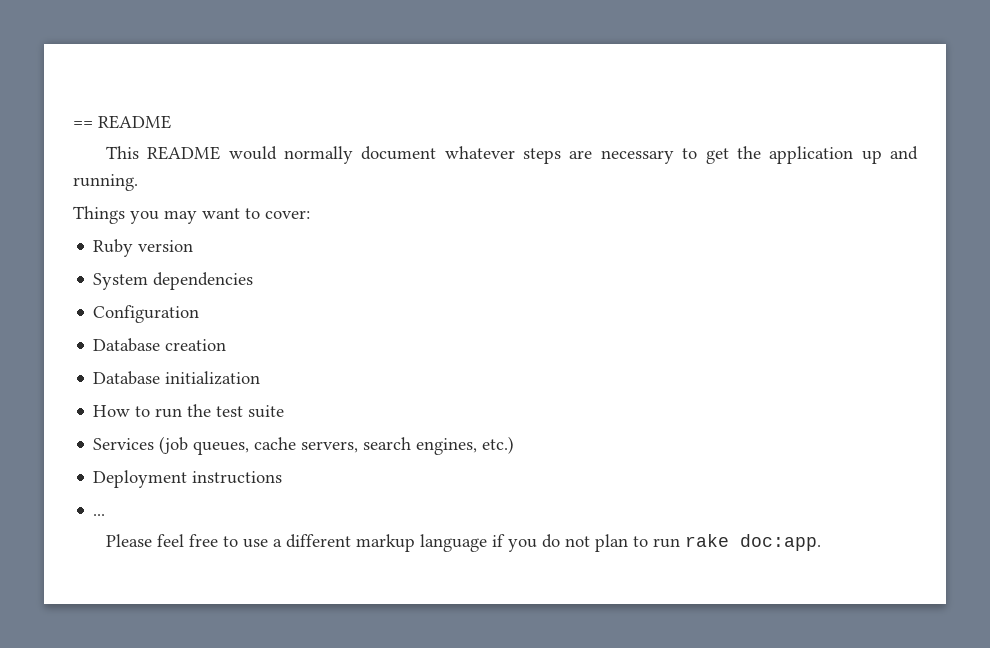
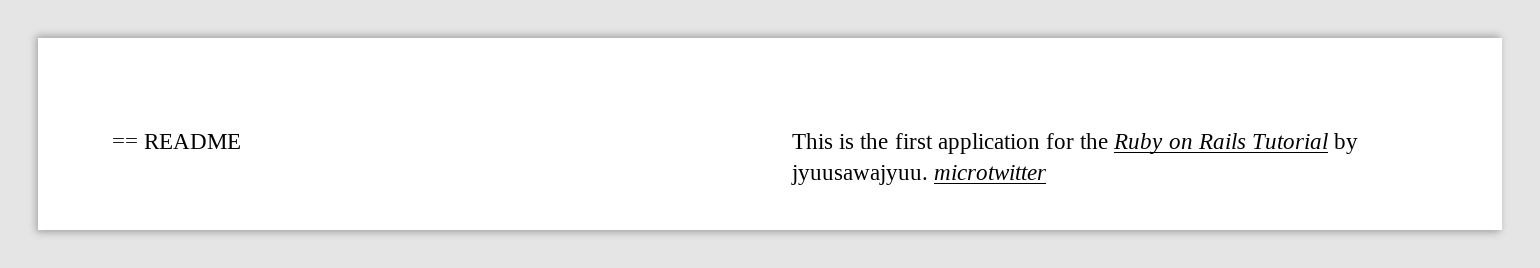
[147,146,919,164] [73,174,138,191] [73,206,310,224] [93,239,194,257] [93,272,254,290] [93,305,200,323] [93,338,227,352] [93,371,261,385] [93,404,285,418] [93,436,515,455] [93,470,283,488] [93,514,106,516] [105,534,821,552] README would normally document whatever steps are necessary to get the application up and running. // Things you may want to cover: // Ruby version // System dependencies // Configuration // Database creation // Database initialization // How to run the test suite // Services (job queues, cache servers, search engines, etc.) // Deployment instructions // ... // Please feel free to use a different markup language if you do not plan to run rake doc:app. -> [839,133,1359,154] [791,165,1048,185] is the first application for the Ruby on Rails Tutorial by jyuusawajyuu. microtwitter

